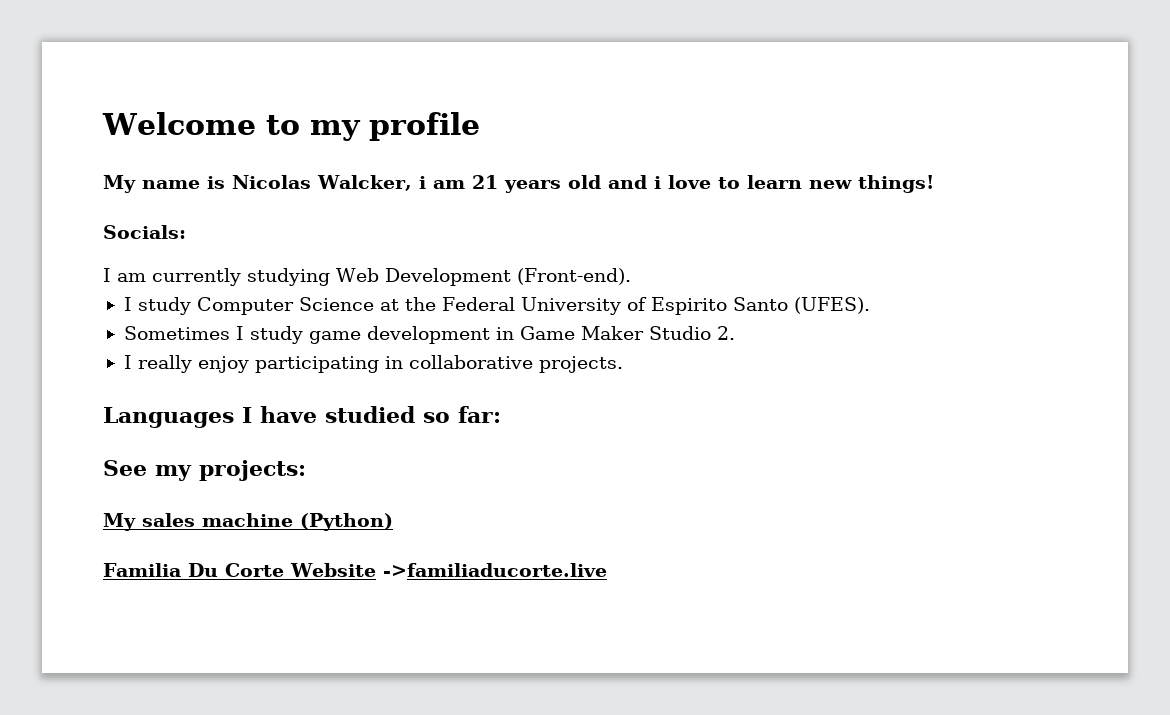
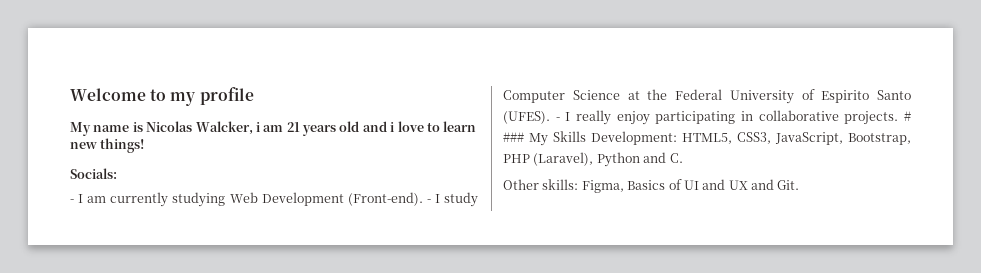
(186, 232) none -> [70,199,74,203] -
(631, 276) // -> [426,199,431,203] -
[123,326,735,344] // Sometimes I study game development in Game Maker Studio 2. // -> [555,117,560,121] -
[103,406,501,428] [103,460,306,481] [103,513,393,531] [103,563,607,577] // Languages I have studied so far: // See my projects: // My sales machine (Python) // Familia Du Corte Website ->familiaducorte.live -> [904,111,911,121] [503,131,911,146] [503,152,683,167] [503,179,800,193] # ### My Skills Development: HTML5, CSS3, JavaScript, Bootstrap, PHP (Laravel), Python and C. // Other skills: Figma, Basics of UI and UX and Git.

